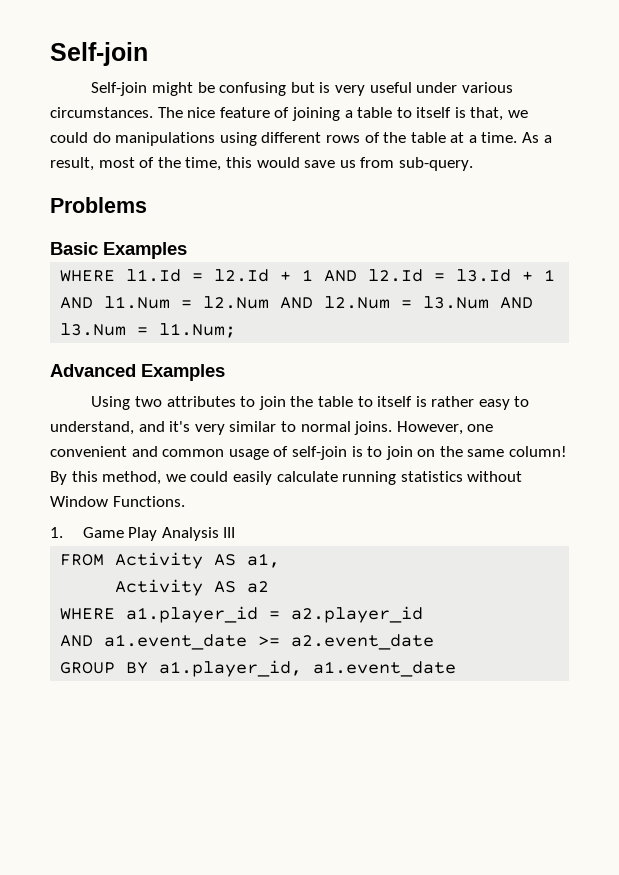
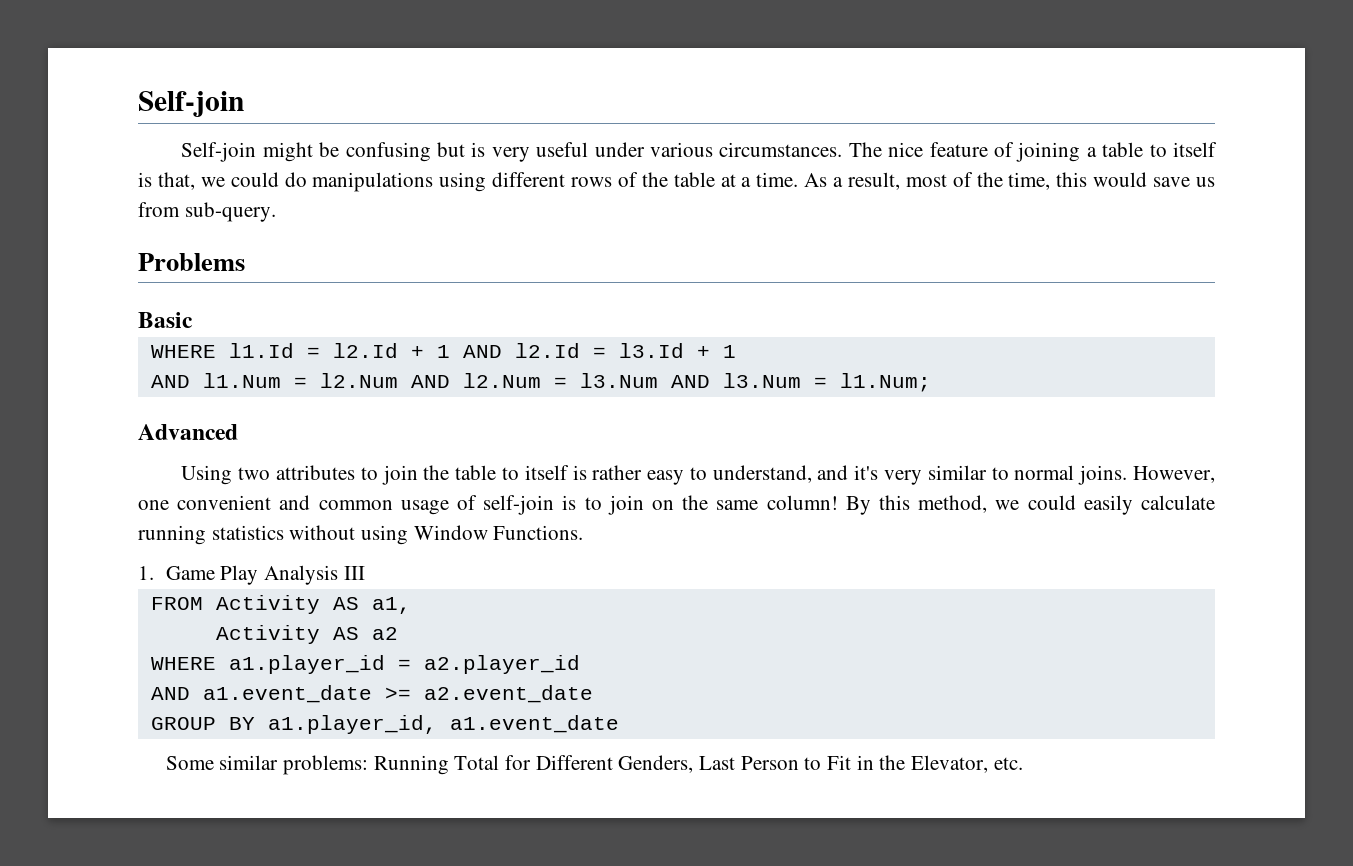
[103,242,187,259] Examples -> (193, 320) none
[141,364,225,381] Examples -> (238, 432) none
(523, 476) none -> [361,525,409,545] using
(457, 669) none -> [165,755,1023,775] // Some similar problems: Running Total for Different Genders, Last Person to Fit in the Elevator, etc.

